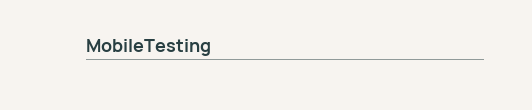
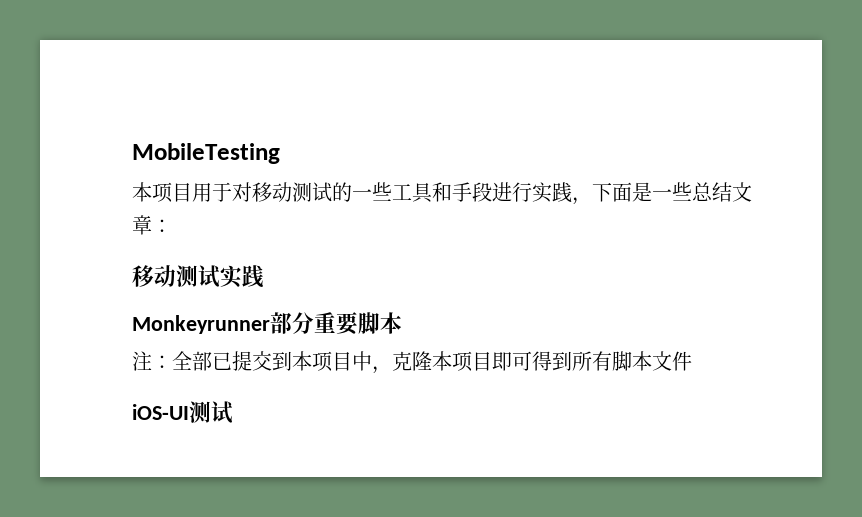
(211, 47) none -> [132,182,752,205] [132,215,172,235] [132,265,264,288] [132,312,402,335] [132,351,692,374] [132,401,233,424] // 本项目用于对移动测试的一些工具和手段进行实践，下面是一些总结文章： // 移动测试实践 // Monkeyrunner部分重要脚本 // 注：全部已提交到本项目中，克隆本项目即可得到所有脚本文件 // iOS-UI测试

